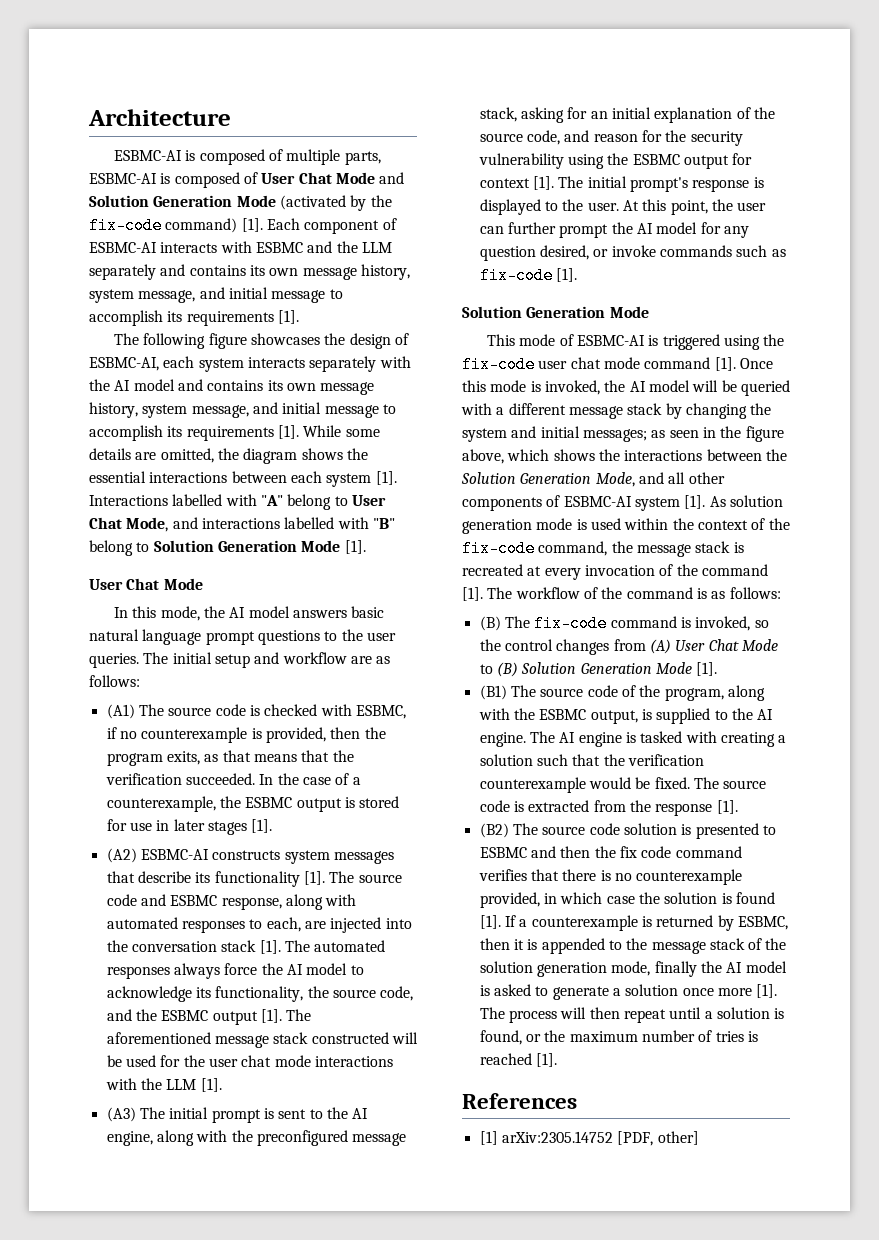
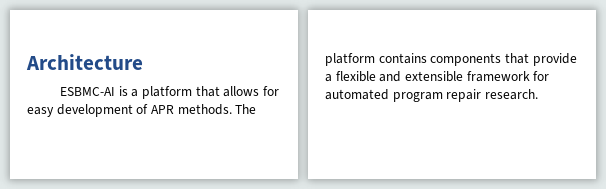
[199,149,381,165] [89,172,405,188] [89,195,392,211] [89,217,397,234] [89,241,392,253] [89,264,410,280] [89,287,343,303] [89,310,299,326] [114,333,410,349] [89,356,411,372] [89,379,375,395] [89,402,396,418] [89,425,380,441] [89,448,368,464] [89,471,397,487] [89,494,386,510] [89,517,395,532] [89,540,366,556] [89,578,203,590] [114,606,385,621] [89,629,396,645] [89,652,391,668] [89,675,140,687] [106,704,406,719] [106,727,386,743] [106,750,354,766] [105,773,361,785] [106,796,400,812] [106,819,273,835] [106,848,394,864] [106,871,402,887] [106,894,357,910] [106,917,412,933] [106,940,386,954] [106,963,364,979] [106,986,414,1002] [106,1009,312,1025] [106,1032,418,1048] [106,1055,393,1067] [105,1078,222,1092] [106,1107,369,1123] [106,1130,407,1146] [479,107,775,123] [479,130,743,146] [478,153,753,169] [479,176,764,192] [479,199,767,215] [479,222,749,238] [479,245,786,261] [479,267,577,284] [462,306,649,318] [487,334,785,350] [462,356,773,373] [462,380,790,396] [461,403,772,419] [462,426,784,442] [462,449,787,464] [461,472,725,487] [462,495,783,511] [462,518,790,534] [462,540,744,557] [462,564,768,580] [462,587,781,601] [479,615,769,632] [479,639,778,655] [479,662,718,677] [479,685,765,701] [478,708,774,724] [479,731,787,747] [479,754,704,766] [479,777,767,793] [479,800,738,816] [479,823,776,839] [479,846,742,858] [478,869,743,885] [479,892,775,908] [479,915,788,931] [479,938,787,954] [479,961,787,977] [479,984,778,1000] [479,1007,785,1023] [479,1030,758,1045] [479,1053,557,1067] [462,1093,577,1109] [479,1131,699,1146] composed of multiple parts, ESBMC-AI is composed of User Chat Mode and Solution Generation Mode (activated by the fix-code command) [1]. Each component of ESBMC-AI interacts with ESBMC and the LLM separately and contains its own message history, system message, and initial message to accomplish its requirements [1]. // The following figure showcases the design of ESBMC-AI, each system interacts separately with the AI model and contains its own message history, system message, and initial message to accomplish its requirements [1]. While some details are omitted, the diagram shows the essential interactions between each system [1]. Interactions labelled with "A" belong to User Chat Mode, and interactions labelled with "B" belong to Solution Generation Mode [1]. // User Chat Mode // In this mode, the AI model answers basic natural language prompt questions to the user queries. The initial setup and workflow are as follows: // (A1) The source code is checked with ESBMC, if no counterexample is provided, then the program exits, as that means that the verification succeeded. In the case of a counterexample, the ESBMC output is stored for use in later stages [1]. // (A2) ESBMC-AI constructs system messages that describe its functionality [1]. The source code and ESBMC response, along with automated responses to each, are injected into the conversation stack [1]. The automated responses always force the AI model to acknowledge its functionality, the source code, and the ESBMC output [1]. The aforementioned message stack constructed will be used for the user chat mode interactions with the LLM [1]. // (A3) The initial prompt is sent to the AI engine, along with the preconfigured message stack, asking for an initial explanation of the source code, and reason for the security vulnerability using the ESBMC output for context [1]. The initial prompt's response is displayed to the user. At this point, the user can further prompt the AI model for any question desired, or invoke commands such as fix-code [1]. // Solution Generation Mode // This mode of ESBMC-AI is triggered using the fix-code user chat mode command [1]. Once this mode is invoked, the AI model will be queried with a different message stack by changing the system and initial messages; as seen in the figure above, which shows the interactions between the Solution Generation Mode, and all other components of ESBMC-AI system [1]. As solution generation mode is used within the context of the fix-code command, the message stack is recreated at every invocation of the command [1]. The workflow of the command is as follows: // (B) The fix-code command is invoked, so the control changes from (A) User Chat Mode to (B) Solution Generation Mode [1]. // (B1) The source code of the program, along with the ESBMC output, is supplied to the AI engine. The AI engine is tasked with creating a solution such that the verification counterexample would be fixed. The source code is extracted from the response [1]. // (B2) The source code solution is presented to ESBMC and then the fix code command verifies that there is no counterexample provided, in which case the solution is found [1]. If a counterexample is returned by ESBMC, then it is appended to the message stack of the solution generation mode, finally the AI model is asked to generate a solution once more [1]. The process will then repeat until a solution is found, or the maximum number of tries is reached [1]. // References // [1] arXiv:2305.14752 [PDF, other] -> [131,86,279,99] [27,104,257,117] [325,53,577,66] [325,71,550,82] [325,89,538,102] a platform that allows for easy development of APR methods. The platform contains components that provide a flexible and extensible framework for automated program repair research.

